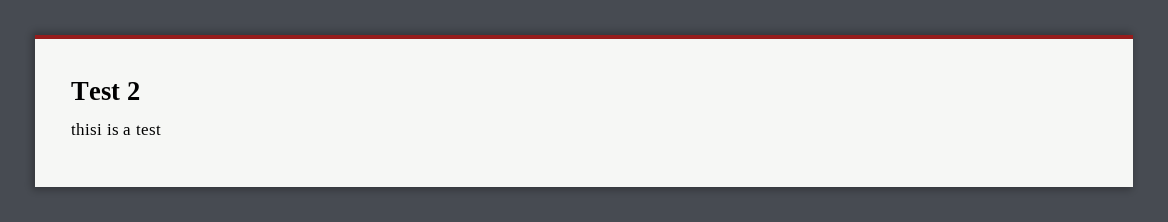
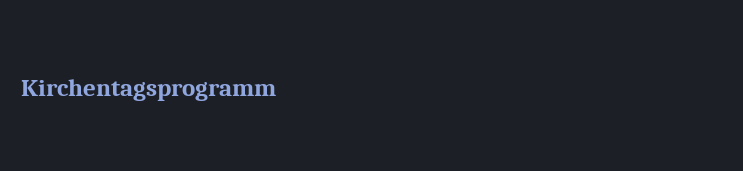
[71,82,141,100] [71,123,161,135] Test 2 // thisi is a test -> [21,79,276,101] Kirchentagsprogramm

